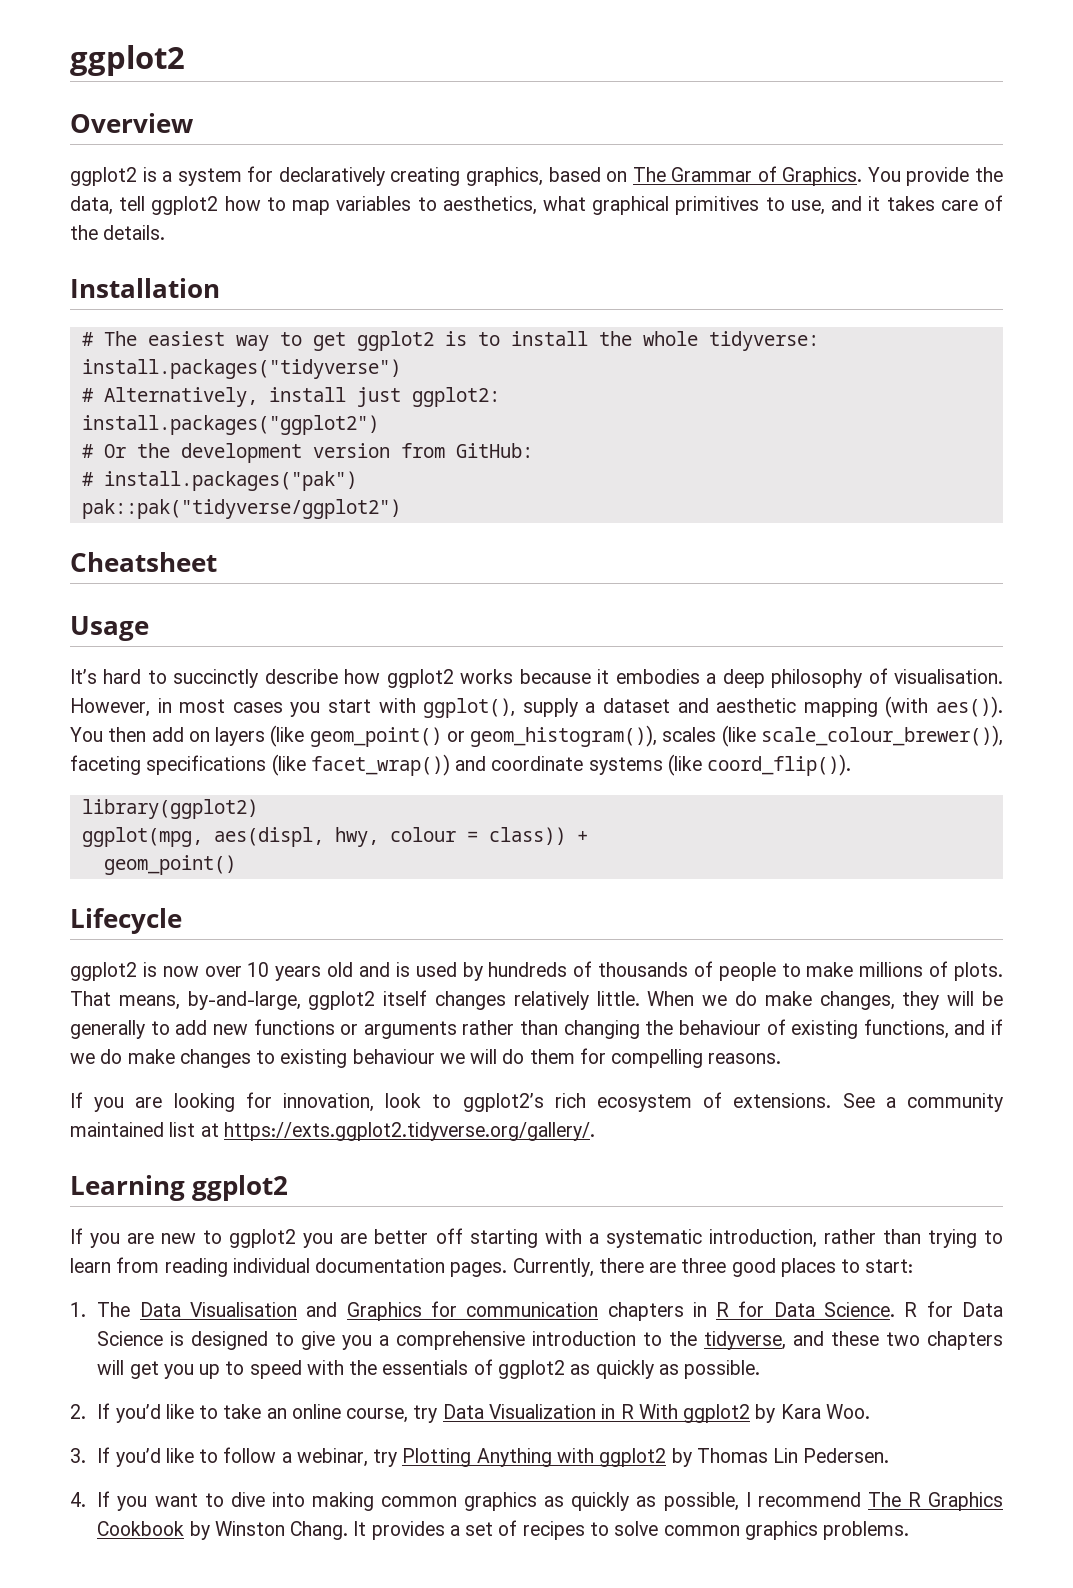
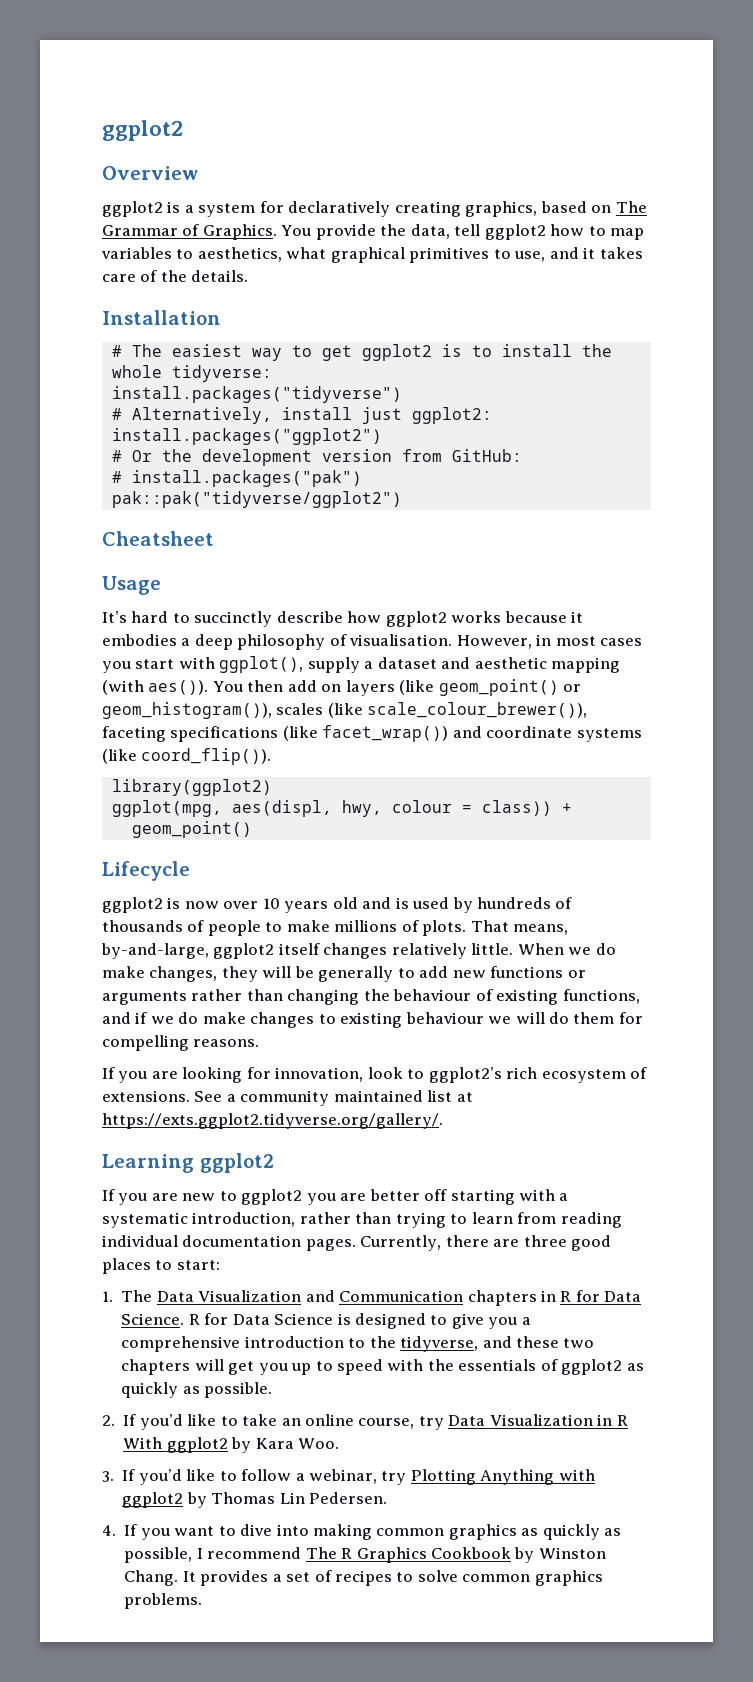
[189,1301,599,1321] Visualisation and Graphics for communication -> [198,1290,464,1302] Visualization and Communication

